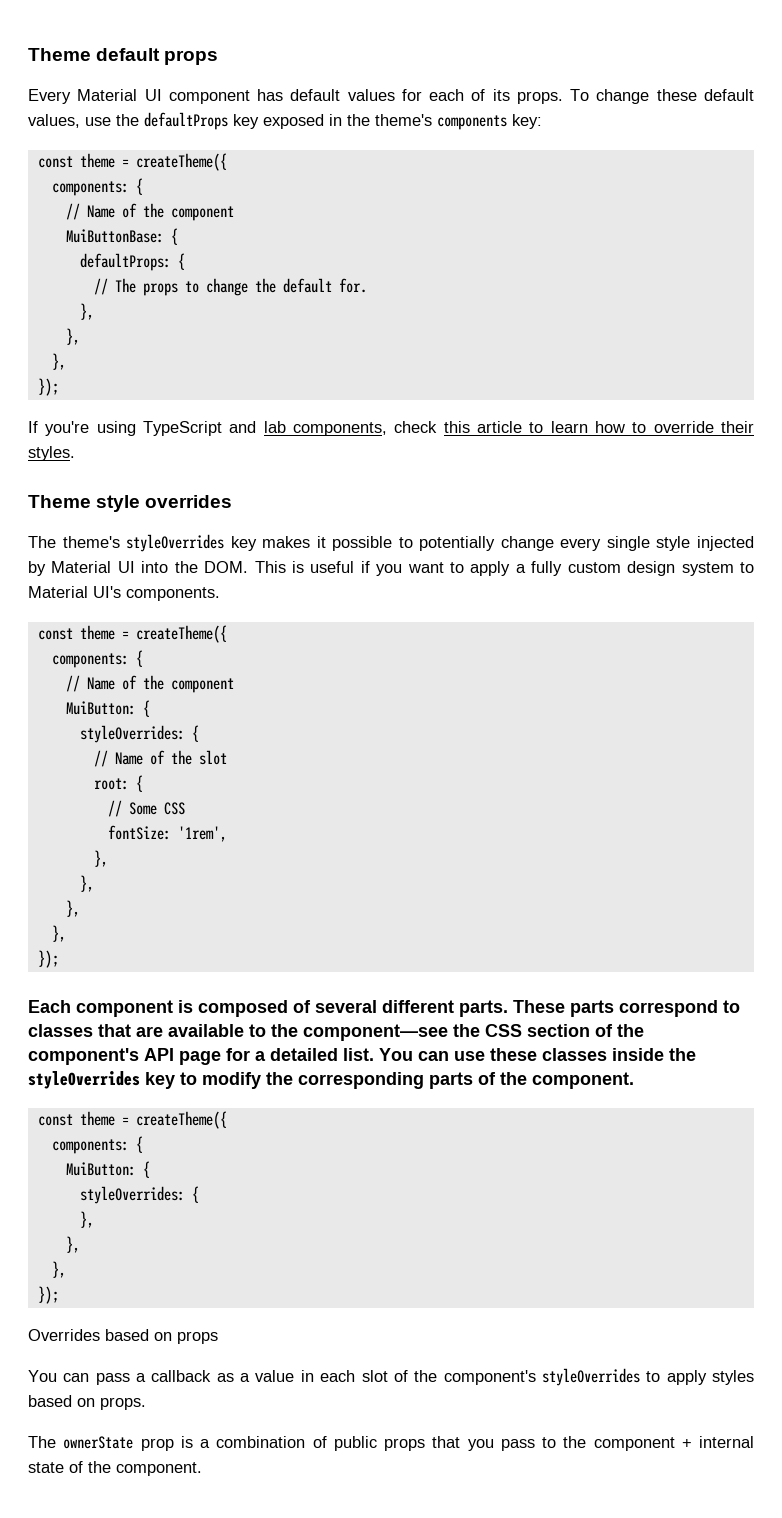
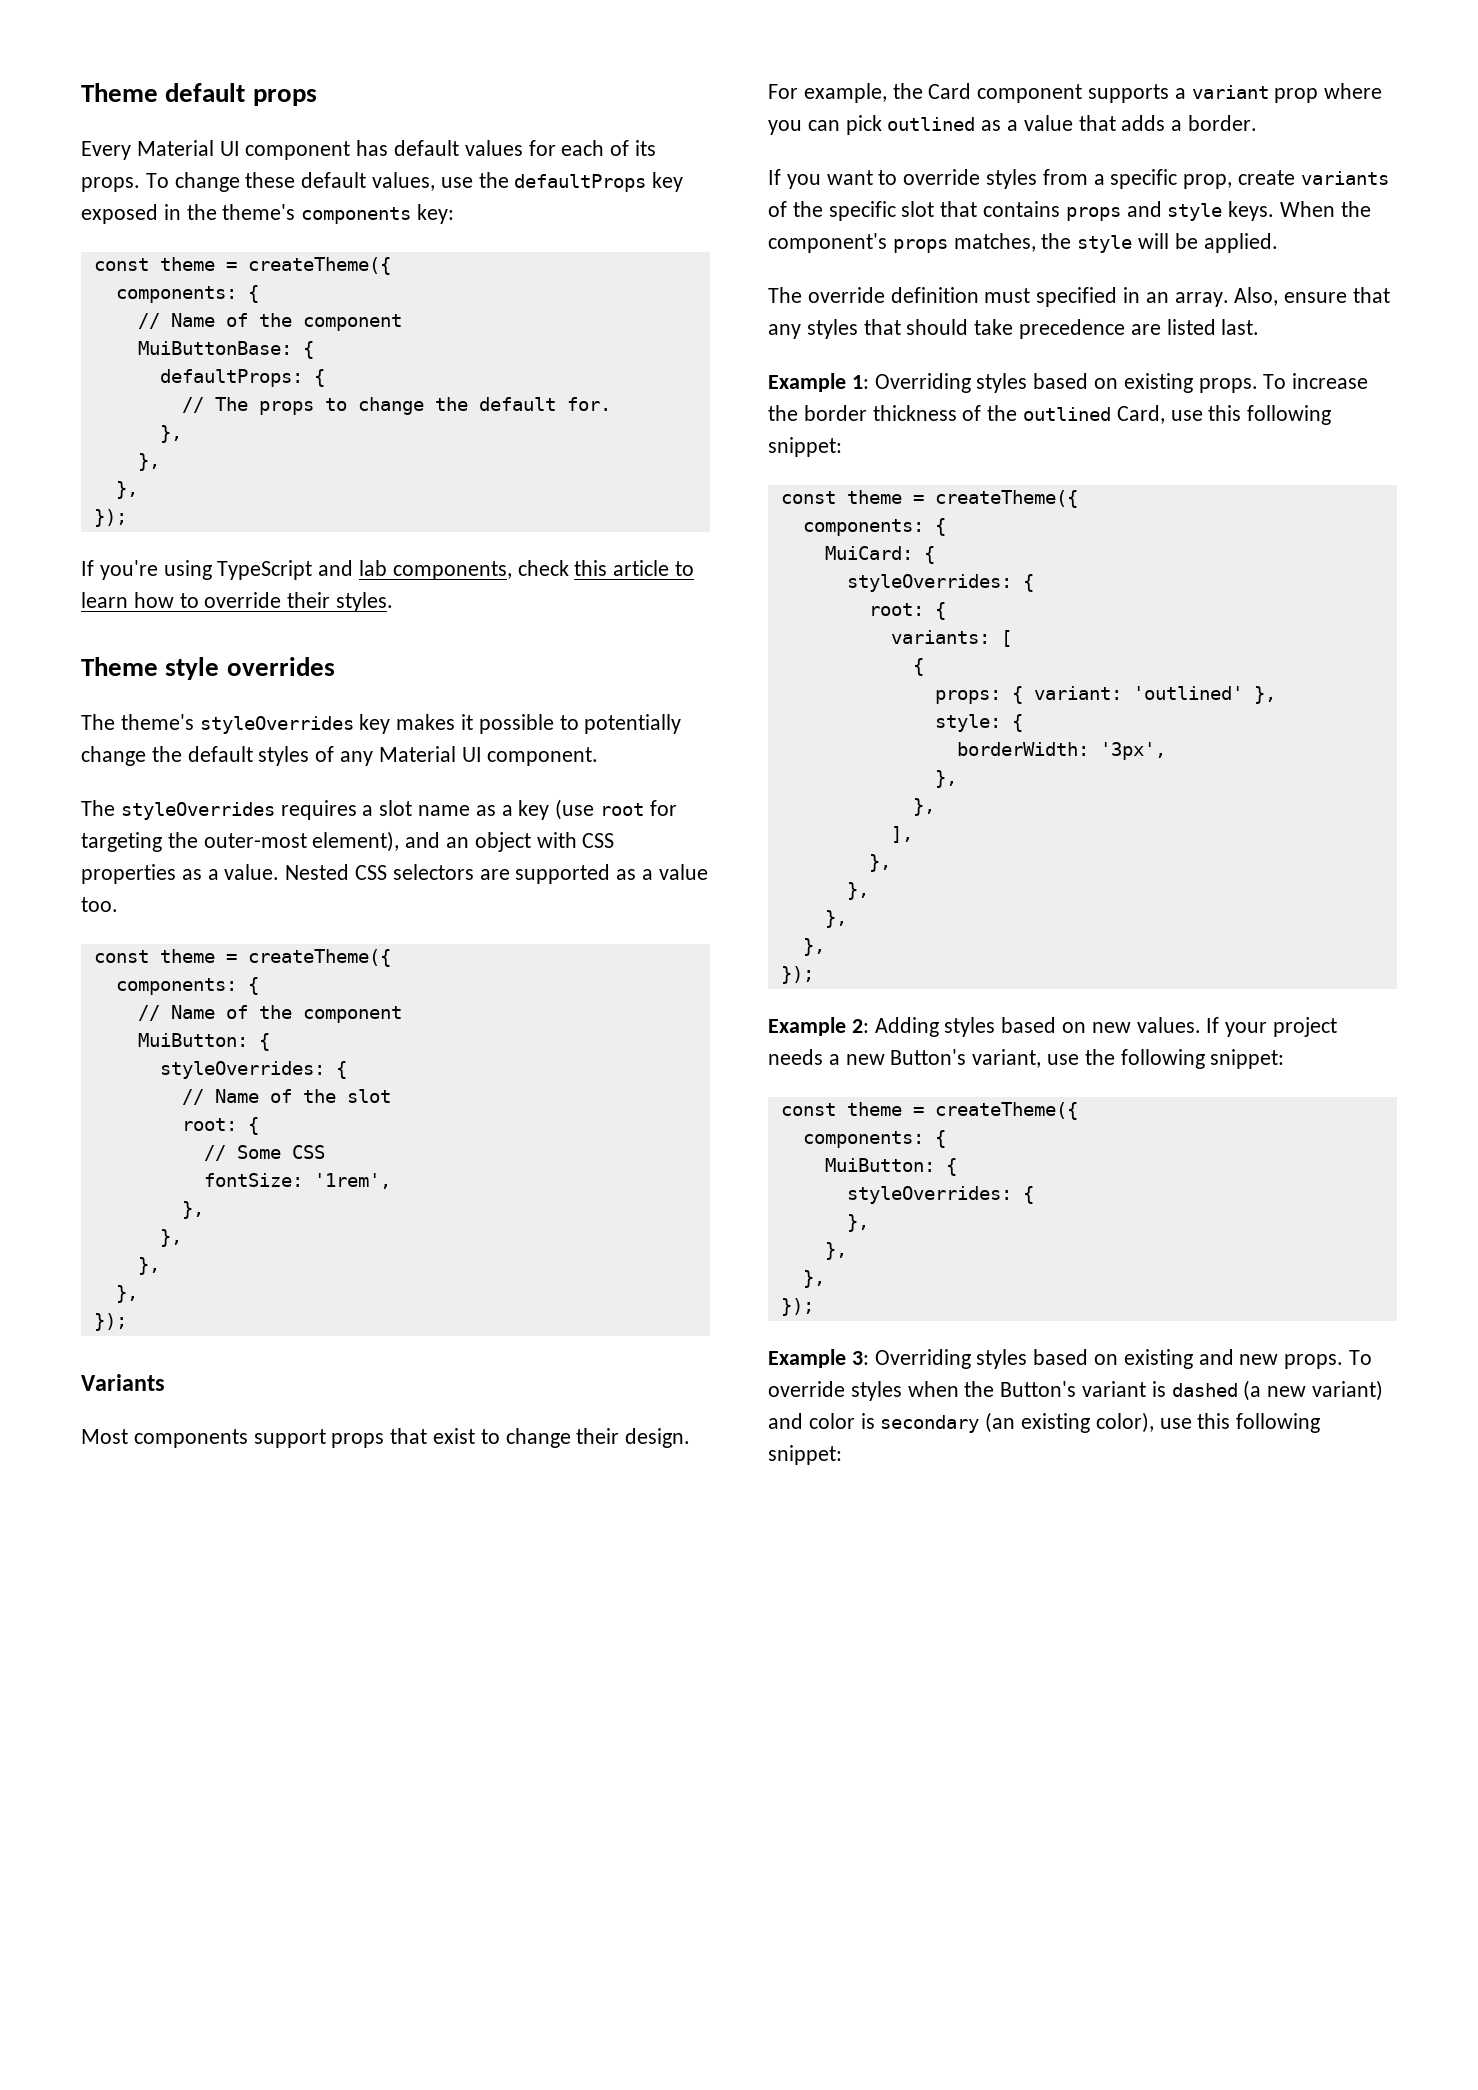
[560,536,755,551] [28,561,755,576] [28,586,220,601] every single style injected by Material UI into the DOM. This is useful if you want to apply a fully custom design system to Material UI's components. -> [151,746,599,766] [81,799,677,820] [81,831,615,852] [81,864,708,884] [81,897,118,912] the default styles of any Material UI component. // The styleOverrides requires a slot name as a key (use root for targeting the outer-most element), and an object with CSS properties as a value. Nested CSS selectors are supported as a value too.
[28,1000,740,1017] [28,1024,644,1041] [28,1048,696,1065] [28,1071,634,1089] Each component is composed of several different parts. These parts correspond to classes that are available to the component—see the CSS section of the component's API page for a detailed list. You can use these classes inside the styleOverrides key to modify the corresponding parts of the component. -> [81,1374,165,1391] [81,1428,691,1448] [768,83,1383,103] [768,115,1258,135] [768,169,1389,189] [768,201,1371,221] [768,233,1278,253] [768,287,1391,307] [768,319,1260,339] [768,373,1369,393] [768,405,1332,425] [768,437,842,457] [780,490,1078,508] [802,518,946,536] [824,546,935,564] [846,574,1034,592] [868,602,946,620] [890,630,1012,647] [912,658,924,676] [934,686,1276,704] [934,714,1023,732] [956,742,1166,760] [934,770,957,788] [912,798,935,816] [890,826,913,843] [868,854,891,872] [846,882,869,900] [824,910,847,928] [802,938,825,956] [780,966,814,984] [768,1017,1338,1037] [768,1049,1285,1069] Variants // Most components support props that exist to change their design. For example, the Card component supports a variant prop where you can pick outlined as a value that adds a border. // If you want to override styles from a specific prop, create variants of the specific slot that contains props and style keys. When the component's props matches, the style will be applied. // The override definition must specified in an array. Also, ensure that any styles that should take precedence are listed last. // Example 1: Overriding styles based on existing props. To increase the border thickness of the outlined Card, use this following snippet: // const theme = createTheme({ // components: { // MuiCard: { // styleOverrides: { // root: { // variants: [ // { // props: { variant: 'outlined' }, // style: { // borderWidth: '3px', // }, // }, // ], // }, // }, // }, // }, // }); // Example 2: Adding styles based on new values. If your project needs a new Button's variant, use the following snippet:
[28,1329,218,1344] [28,1368,755,1386] [28,1395,146,1410] [28,1436,754,1451] [28,1461,202,1476] Overrides based on props // You can pass a callback as a value in each slot of the component's styleOverrides to apply styles based on props. // The ownerState prop is a combination of public props that you pass to the component + internal state of the component. -> [768,1349,1373,1369] [768,1380,1384,1401] [768,1412,1321,1433] [768,1445,842,1465] Example 3: Overriding styles based on existing and new props. To override styles when the Button's variant is dashed (a new variant) and color is secondary (an existing color), use this following snippet:

